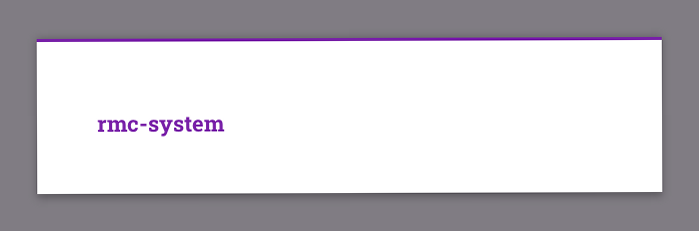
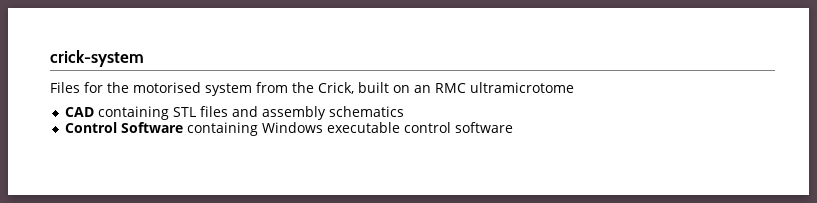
[97,116,226,137] rmc-system -> [50,50,144,67] [50,82,574,96] [64,106,404,120] [64,122,513,136] crick-system // Files for the motorised system from the Crick, built on an RMC ultramicrotome // CAD containing STL files and assembly schematics // Control Software containing Windows executable control software

